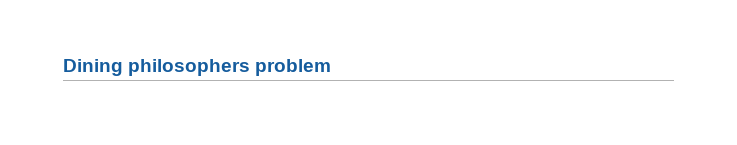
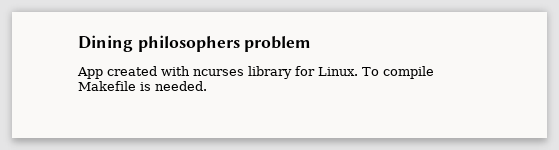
(332, 67) none -> [77,66,434,79] [78,81,207,91] // App created with ncurses library for Linux. To compile Makefile is needed.

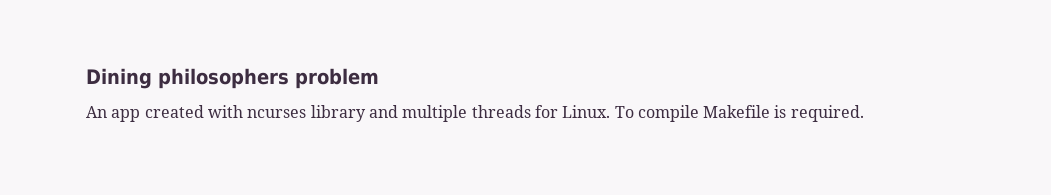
[77,67,103,79] App -> [86,106,141,122] An app
(292, 72) none -> [368,105,531,122] and multiple threads
[155,81,207,91] needed. -> [790,105,864,122] required.

